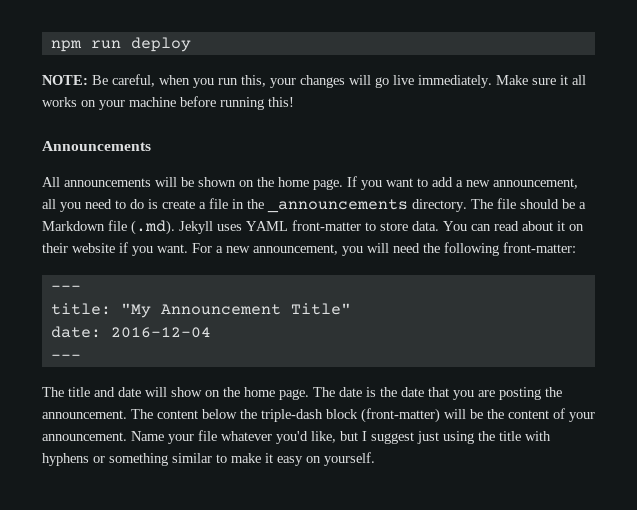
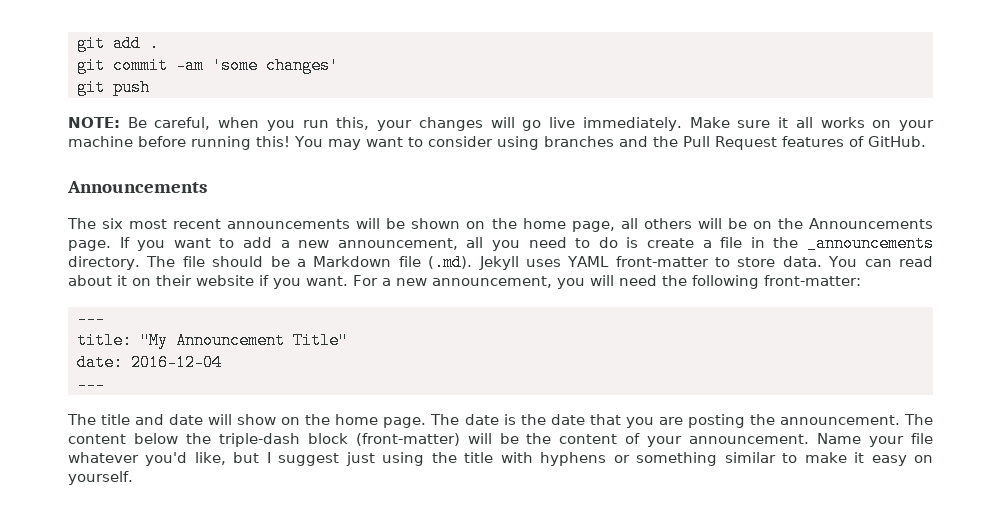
[50,37,191,52] npm run deploy -> [77,35,159,52] [77,57,339,74] [77,79,150,96] git add . // git commit -am 'some changes' // git push
[42,141,151,151] [42,177,60,187] // Announcements // All -> [294,136,926,150] [67,181,207,193] [67,218,222,229] You may want to consider using branches and the Pull Request features of GitHub. // Announcements // The six most recent
(309, 182) none -> [571,218,933,232] page, all others will be on the Announcements

